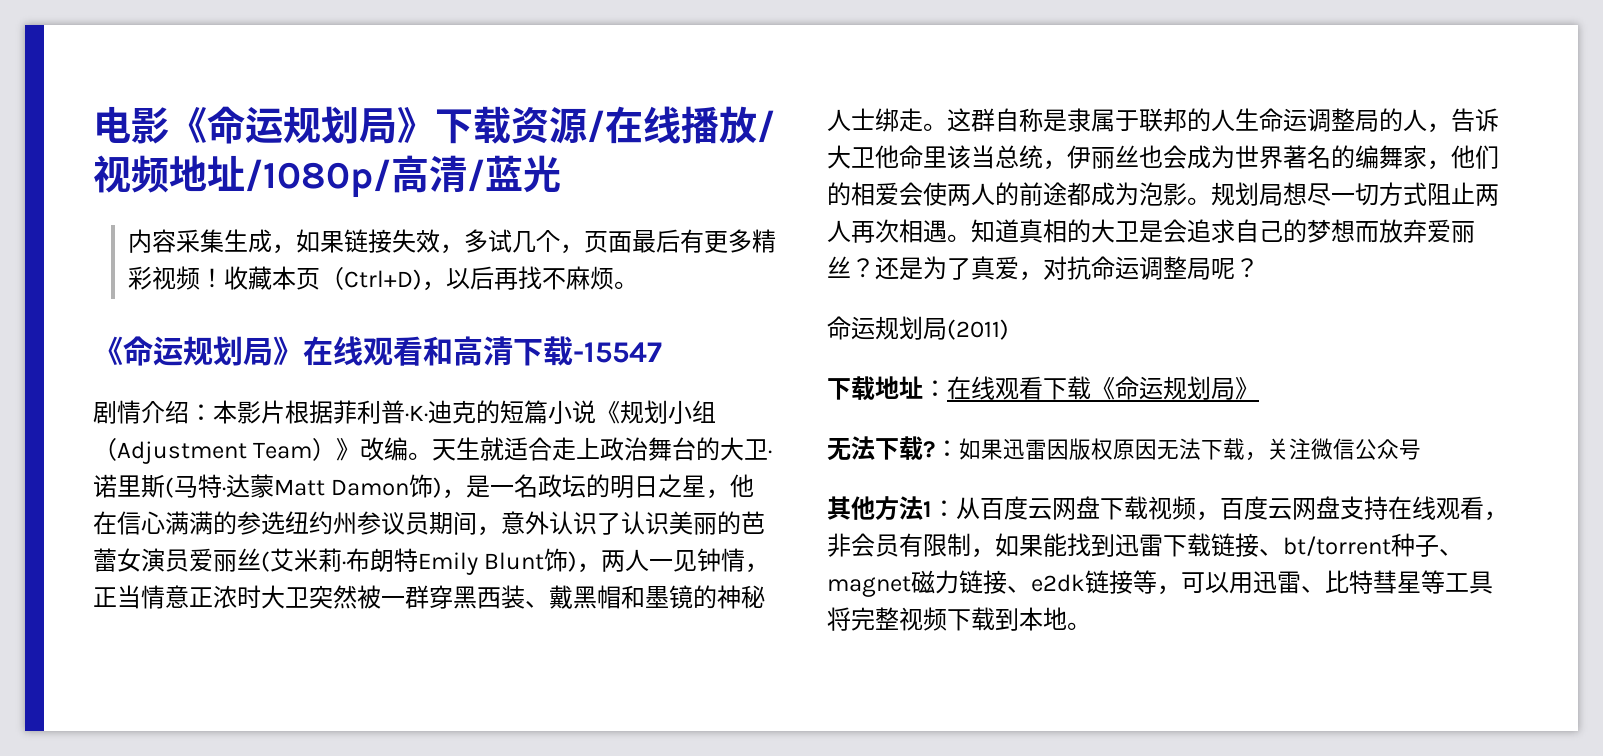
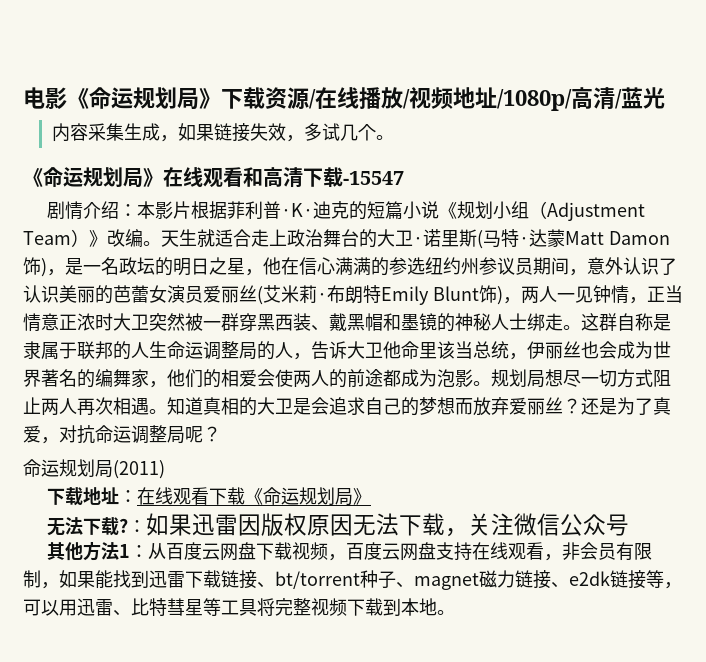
[559,229,776,254] [127,266,614,291] ，页面最后有更多精彩视频！收藏本页（Ctrl+D)，以后再找不麻烦 -> (377, 132) none

